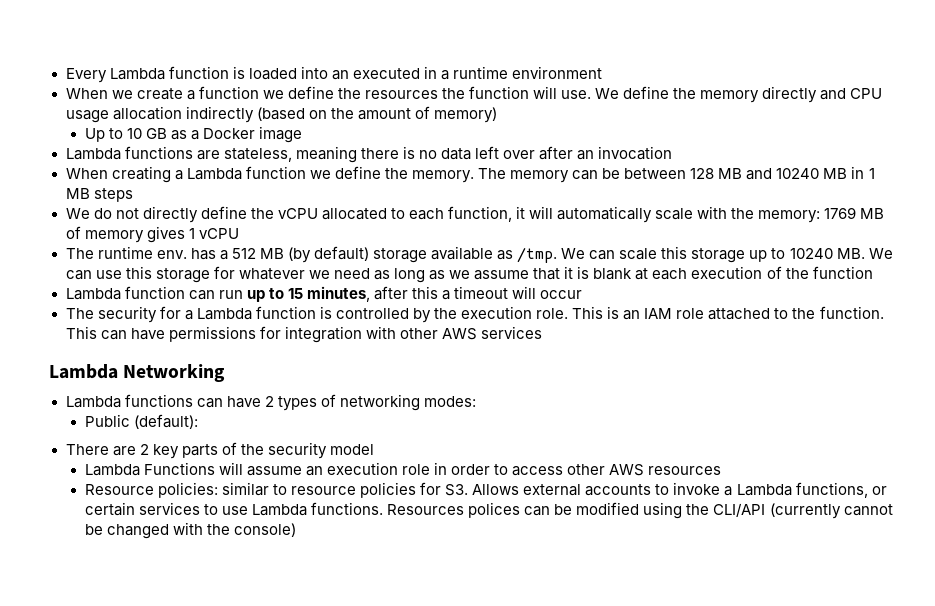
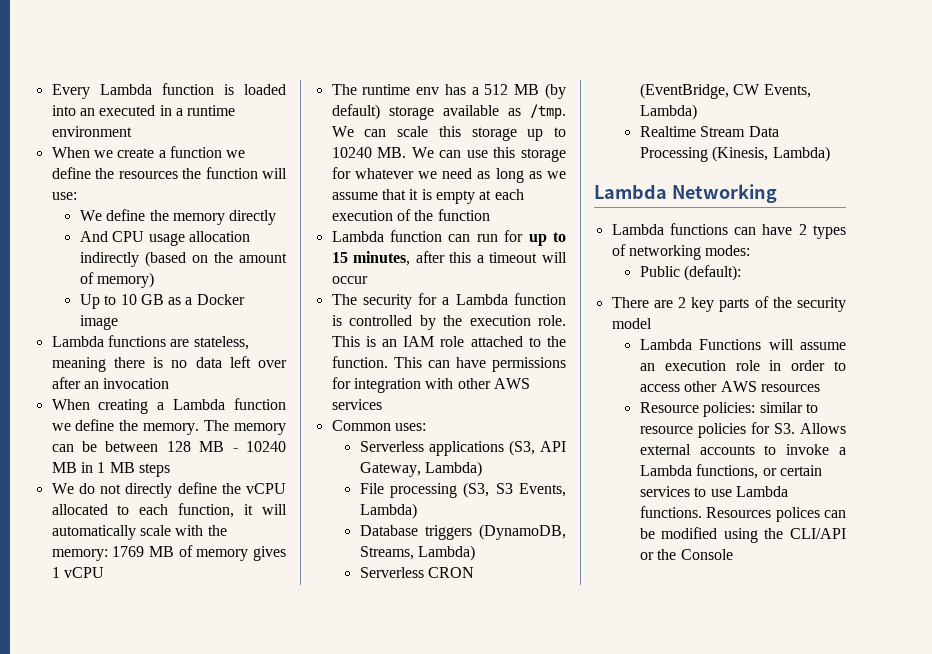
[561,90,592,99] use. -> [51,192,77,200] use: //
[820,88,847,100] and -> [79,231,108,242] // And
[746,168,773,180] and -> [232,448,238,452] -
[156,250,187,259] env. -> [416,87,440,95] env
[593,268,633,280] blank -> [435,190,475,204] empty
(243, 294) none -> [504,230,524,242] for
(542, 332) none -> [331,420,426,431] [359,440,566,456] [359,461,483,477] [359,482,566,498] [359,503,417,519] [359,524,566,540] [359,545,476,561] [359,567,475,578] [639,83,811,99] [639,104,697,120] [639,126,779,137] [639,146,830,162] // Common uses: // Serverless applications (S3, API Gateway, Lambda) // File processing (S3, S3 Events, Lambda) // Database triggers (DynamoDB, Streams, Lambda) // Serverless CRON (EventBridge, CW Events, Lambda) // Realtime Stream Data Processing (Kinesis, Lambda)
[769,503,893,519] [84,522,296,539] (currently cannot be changed with the console) -> [639,549,733,560] or the Console

